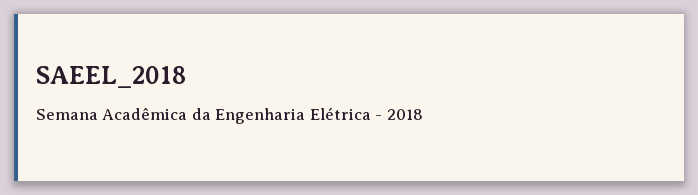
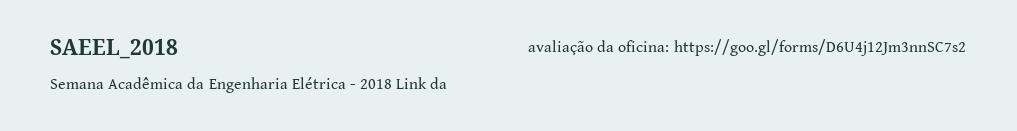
(423, 114) none -> [396,77,448,89] [528,39,966,56] Link da avaliação da oficina: https://goo.gl/forms/D6U4j12Jm3nnSC7s2

